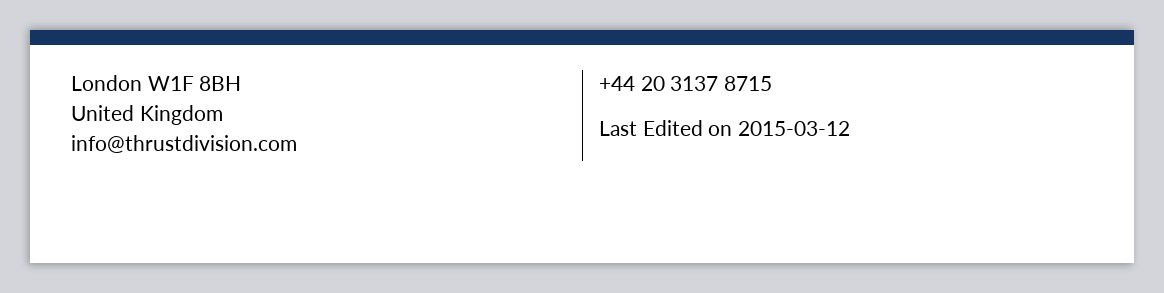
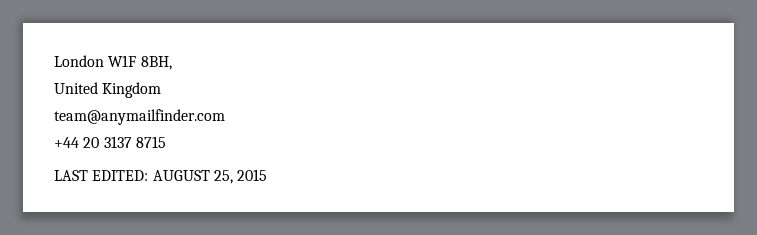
[199,76,242,91] 8BH -> [140,56,172,70] 8BH,
[71,135,297,153] info@thrustdivision.com -> [54,109,225,125] team@anymailfinder.com
[599,120,851,136] Last Edited on 2015-03-12 -> [54,169,268,184] LAST EDITED: AUGUST 25, 2015

